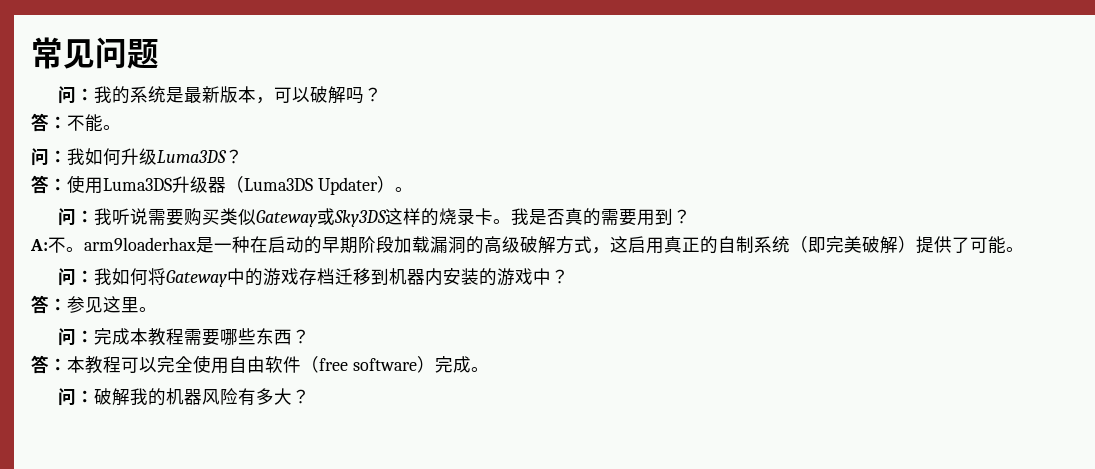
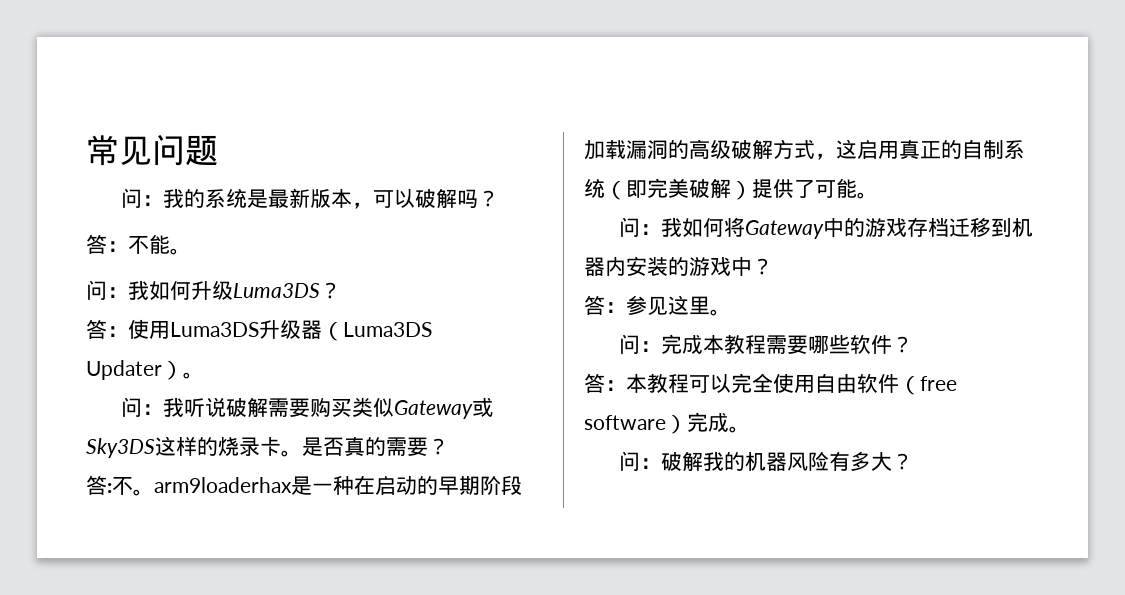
(149, 216) none -> [226,397,269,417] 破解
[511,208,530,225] 我 -> (302, 453) none
[637,208,692,226] [30,239,48,251] 用到？ // A: -> [428,438,449,455] [86,475,112,495] ？ // 答:
[256,328,293,345] 东西 -> [850,334,893,354] 软件

